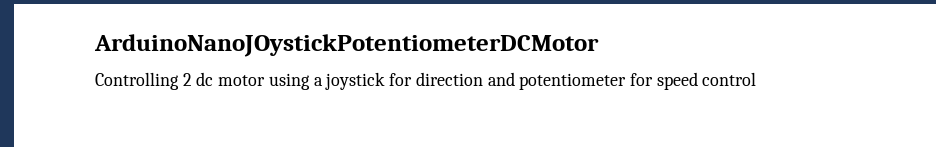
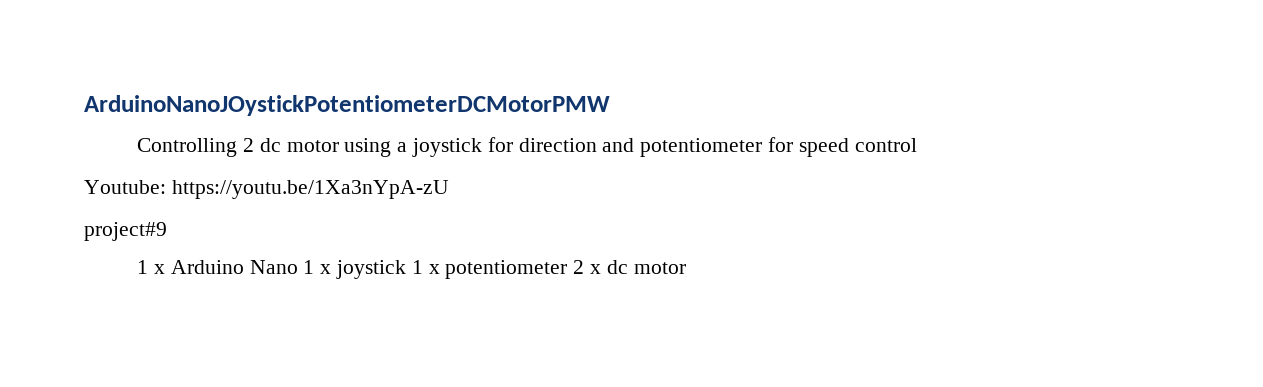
[94,34,599,57] ArduinoNanoJOystickPotentiometerDCMotor -> [84,95,610,116] ArduinoNanoJOystickPotentiometerDCMotorPMW
(757, 79) none -> [84,180,449,199] [84,222,167,241] [137,260,686,279] // Youtube: https://youtu.be/1Xa3nYpA-zU // project#9 // 1 x Arduino Nano 1 x joystick 1 x potentiometer 2 x dc motor

